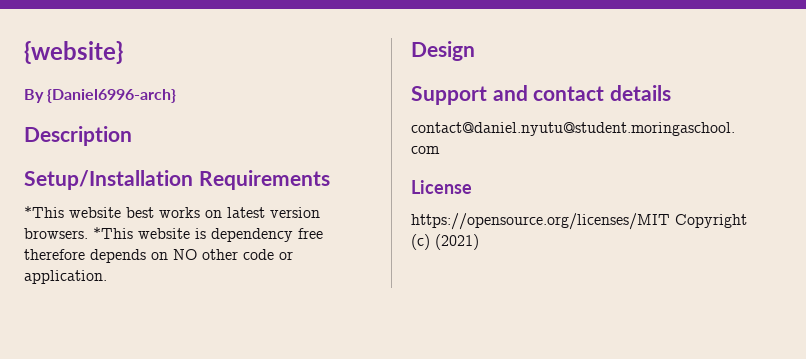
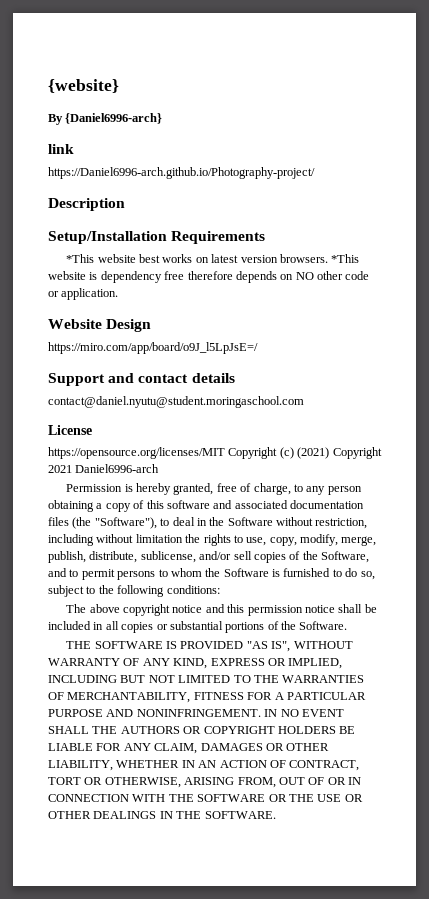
(177, 96) none -> [48,144,74,154] [48,167,315,179] // link // https://Daniel6996-arch.github.io/Photography-project/
(107, 277) none -> [48,319,102,329] Website
(475, 51) none -> [48,342,258,354] // https://miro.com/app/board/o9J_l5LpJsE=/
(479, 242) none -> [332,447,382,459] [48,464,160,473] [66,483,362,495] [48,500,364,512] [48,517,368,529] [48,534,377,546] [48,551,369,563] [48,568,375,580] [48,585,220,597] [66,604,377,616] [48,621,348,633] [66,641,353,652] [48,658,343,669] [48,675,365,683] [48,692,366,703] [48,709,344,717] [48,726,356,734] [48,743,330,754] [48,760,360,771] [48,777,361,788] [48,794,363,802] [48,811,276,819] Copyright 2021 Daniel6996-arch // Permission is hereby granted, free of charge, to any person obtaining a copy of this software and associated documentation files (the "Software"), to deal in the Software without restriction, including without limitation the rights to use, copy, modify, merge, publish, distribute, sublicense, and/or sell copies of the Software, and to permit persons to whom the Software is furnished to do so, subject to the following conditions: // The above copyright notice and this permission notice shall be included in all copies or substantial portions of the Software. // THE SOFTWARE IS PROVIDED "AS IS", WITHOUT WARRANTY OF ANY KIND, EXPRESS OR IMPLIED, INCLUDING BUT NOT LIMITED TO THE WARRANTIES OF MERCHANTABILITY, FITNESS FOR A PARTICULAR PURPOSE AND NONINFRINGEMENT. IN NO EVENT SHALL THE AUTHORS OR COPYRIGHT HOLDERS BE LIABLE FOR ANY CLAIM, DAMAGES OR OTHER LIABILITY, WHETHER IN AN ACTION OF CONTRACT, TORT OR OTHERWISE, ARISING FROM, OUT OF OR IN CONNECTION WITH THE SOFTWARE OR THE USE OR OTHER DEALINGS IN THE SOFTWARE.

